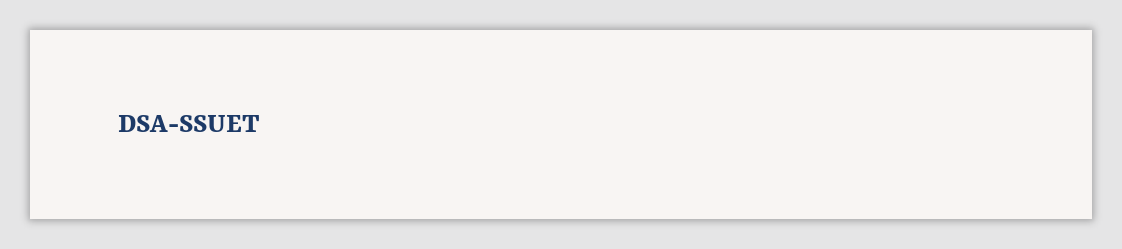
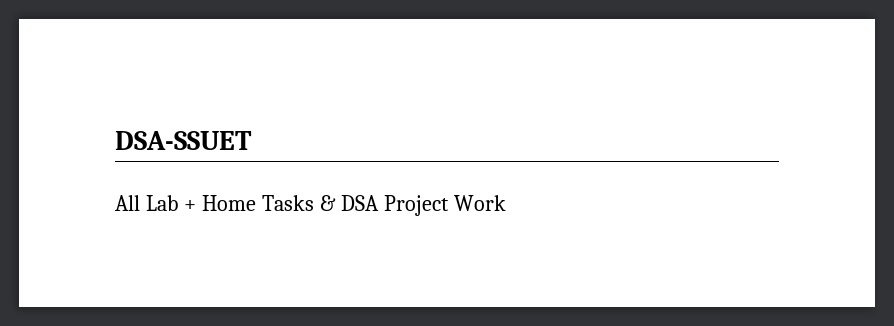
(260, 123) none -> [115,195,506,216] // All Lab + Home Tasks & DSA Project Work

